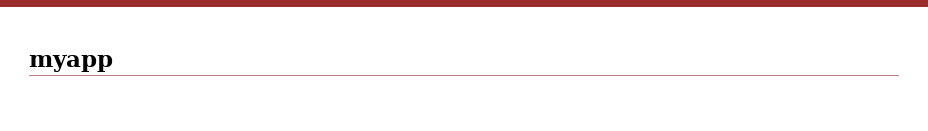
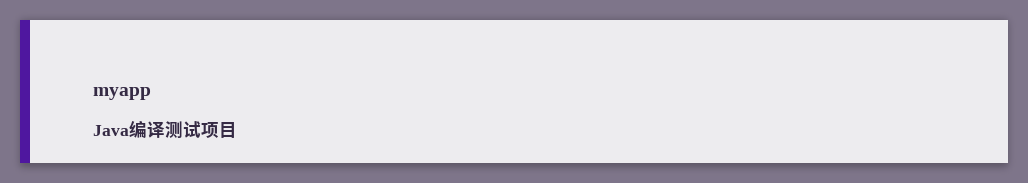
(113, 63) none -> [93,120,237,138] // Java编译测试项目

